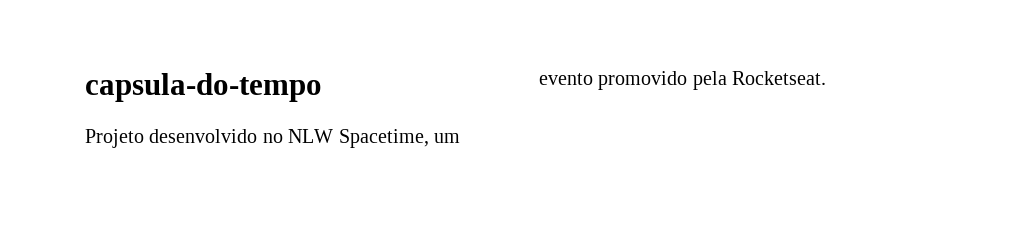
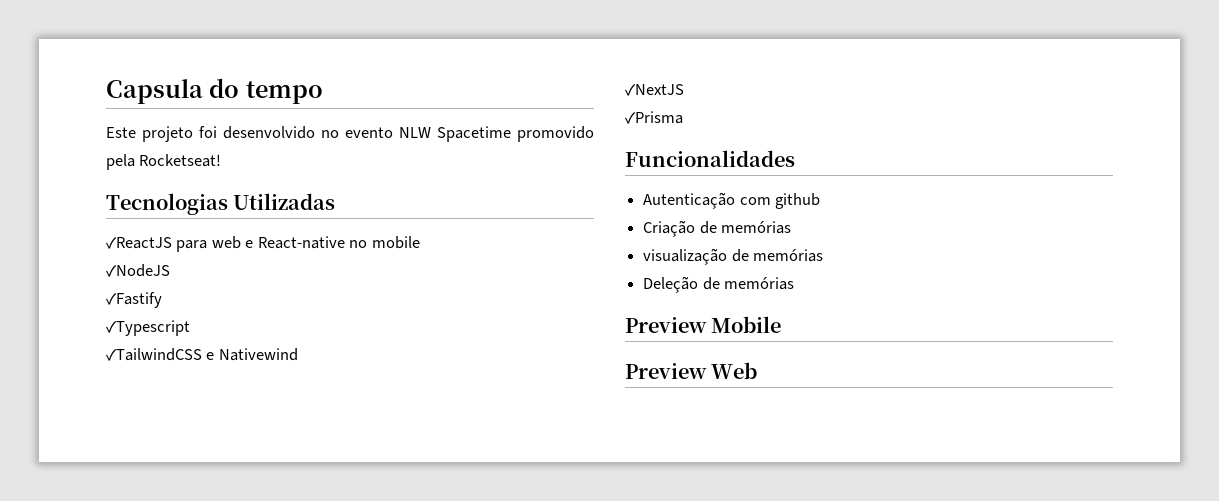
[85,73,322,102] [85,129,460,148] [539,71,827,90] capsula-do-tempo // Projeto desenvolvido no NLW Spacetime, um evento promovido pela Rocketseat. -> [106,78,323,104] [106,126,594,142] [106,154,222,170] [106,193,336,215] [106,236,420,252] [106,264,170,277] [106,292,162,308] [106,320,190,336] [106,348,298,361] [625,84,684,96] [625,111,683,124] [625,150,795,167] [643,192,821,209] [643,220,792,237] [643,248,824,265] [643,276,795,293] [625,316,782,333] [625,362,758,379] Capsula do tempo // Este projeto foi desenvolvido no evento NLW Spacetime promovido pela Rocketseat! // Tecnologias Utilizadas // ✓ReactJS para web e React-native no mobile // ✓NodeJS // ✓Fastify // ✓Typescript // ✓TailwindCSS e Nativewind // ✓NextJS // ✓Prisma // Funcionalidades // Autenticação com github // Criação de memórias // visualização de memórias // Deleção de memórias // Preview Mobile // Preview Web

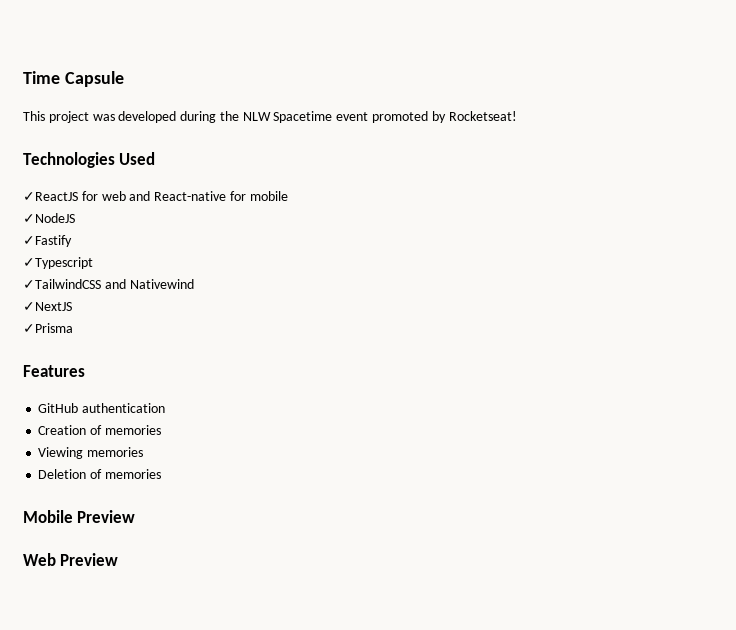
[106,78,323,104] [106,126,594,142] [106,154,135,170] Capsula do tempo // Este projeto foi desenvolvido no evento NLW Spacetime promovido pela -> [23,71,124,87] [23,111,446,123] Time Capsule // This project was developed during the NLW Spacetime event promoted by
[106,193,336,215] Tecnologias Utilizadas -> [23,152,156,168] Technologies Used
[176,236,368,252] para web e React-native no -> [81,191,246,201] for web and React-native for
[206,352,215,360] e -> [104,279,126,289] and
[625,150,795,167] [643,192,821,209] [643,220,792,237] [643,248,824,265] [643,276,795,293] [625,316,782,333] [625,362,758,379] Funcionalidades // Autenticação com github // Criação de memórias // visualização de memórias // Deleção de memórias // Preview Mobile // Preview Web -> [23,365,85,377] [38,403,166,413] [38,425,161,435] [38,447,144,459] [38,469,161,479] [23,510,136,523] [23,553,119,566] Features // GitHub authentication // Creation of memories // Viewing memories // Deletion of memories // Mobile Preview // Web Preview

